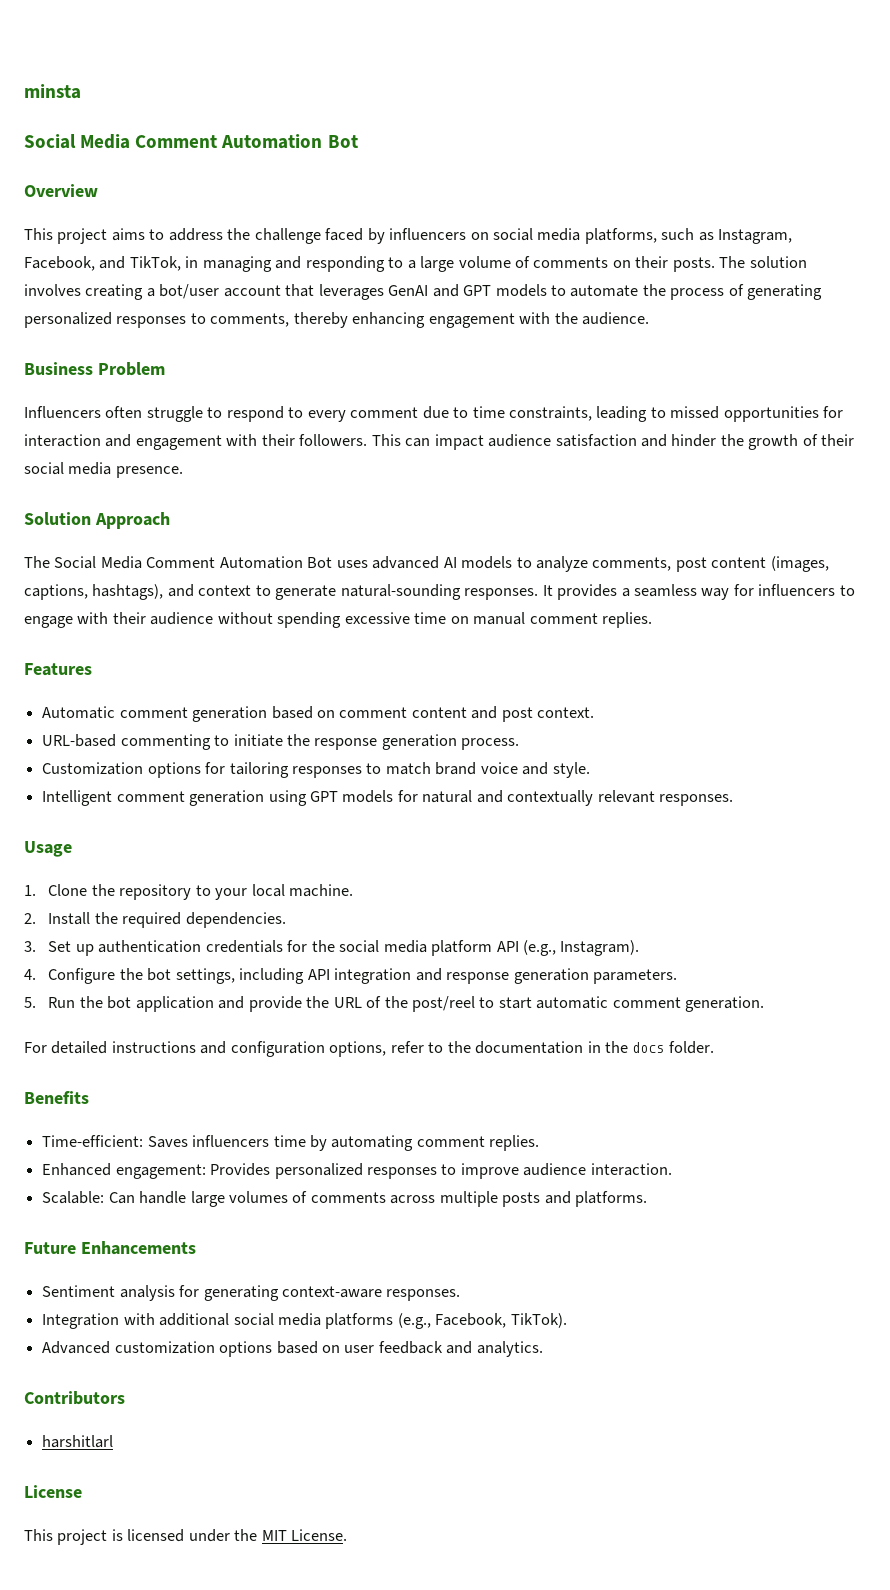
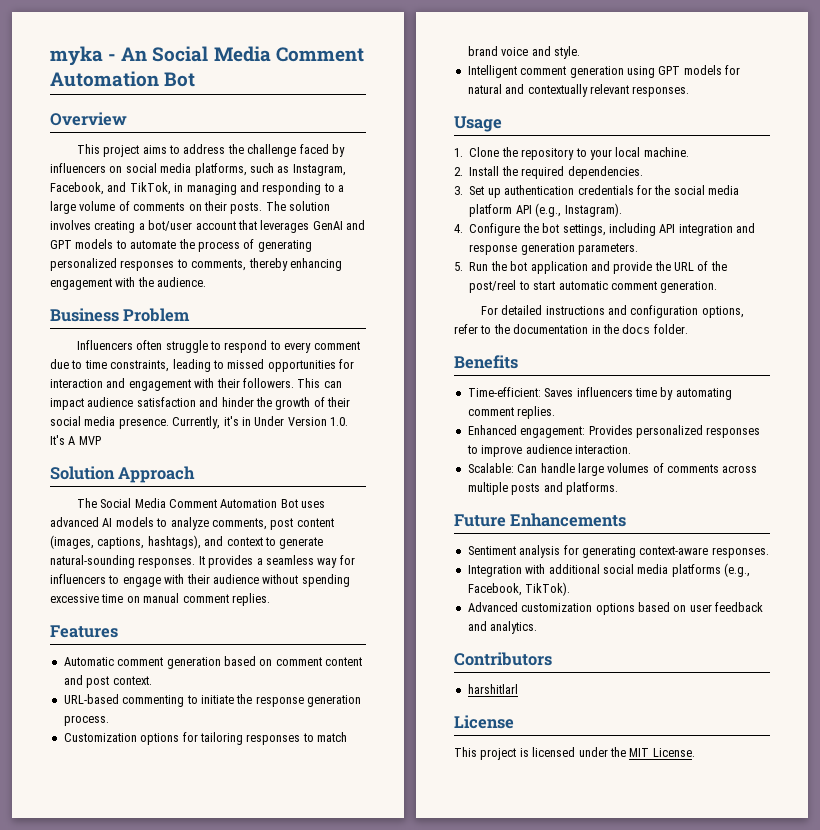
[24,84,81,99] minsta // -> [50,46,148,66] myka - An
(183, 472) none -> [172,416,348,429] [50,435,101,445] Currently, it's in Under Version 1.0. It's A MVP

